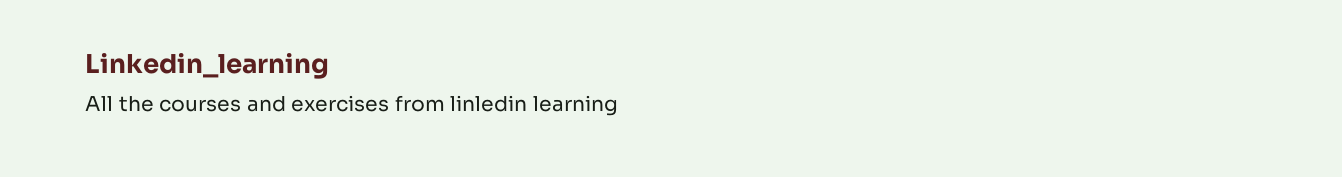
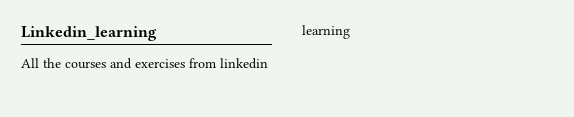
[450,95,528,112] linledin -> [220,58,268,69] linkedin

